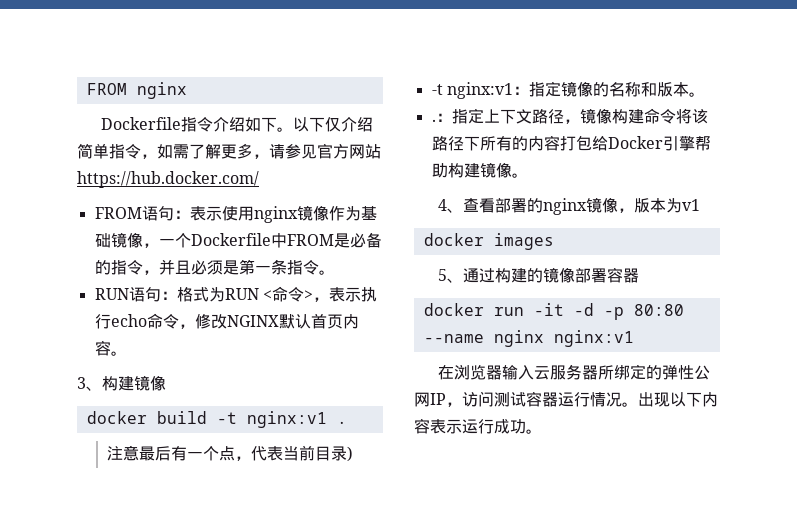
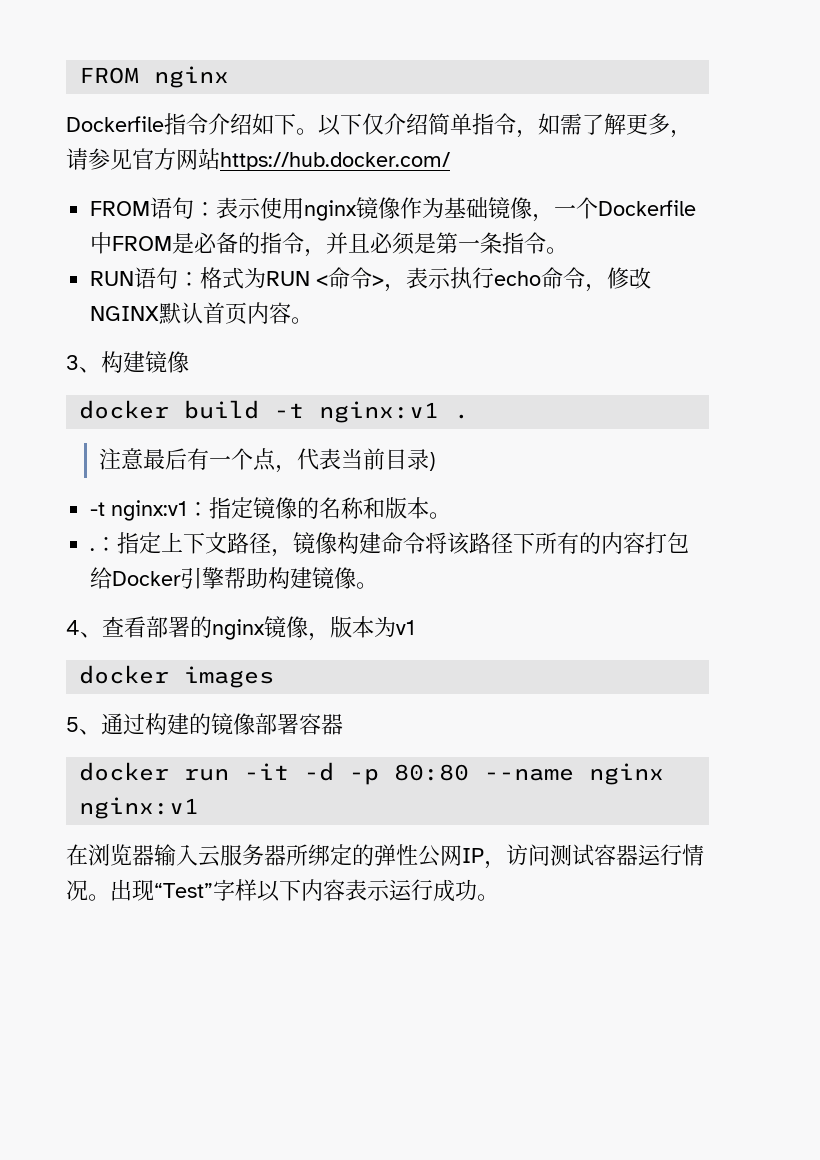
(670, 399) none -> [154,879,257,901] “Test”字样

